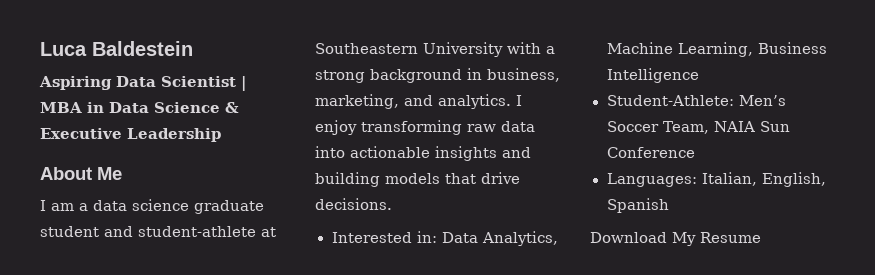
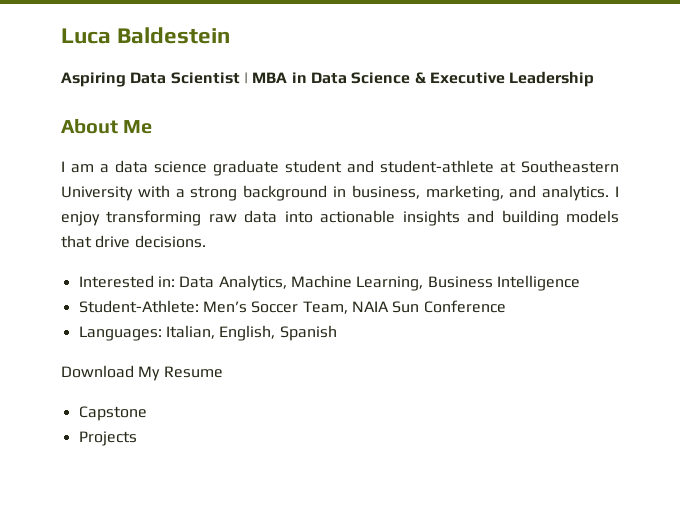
(761, 237) none -> [78,406,147,421] [78,431,137,446] // Capstone // Projects

